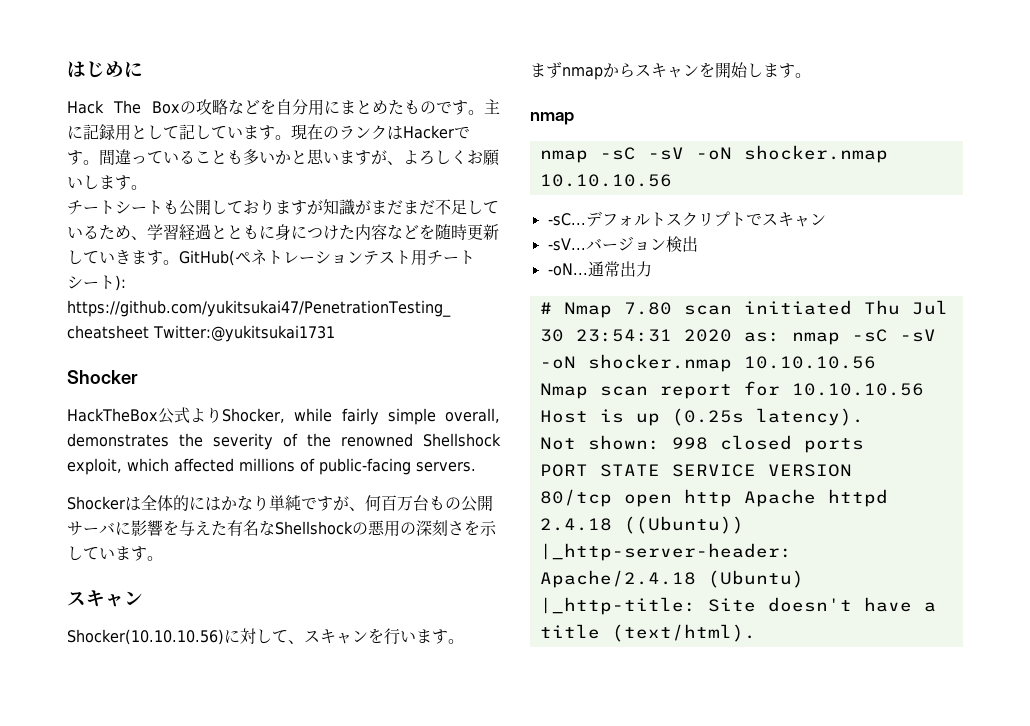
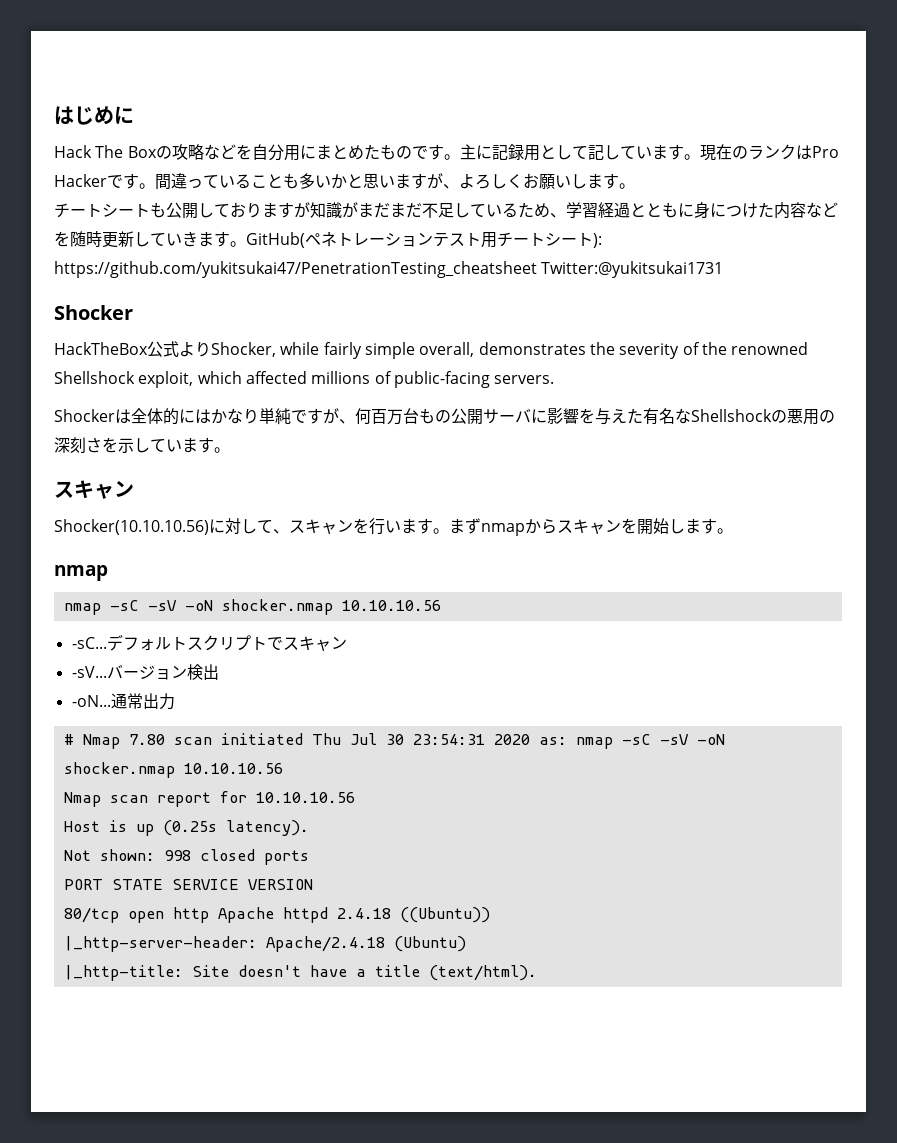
(403, 133) none -> [811,146,839,158] Pro
(464, 641) // -> (449, 531) none

